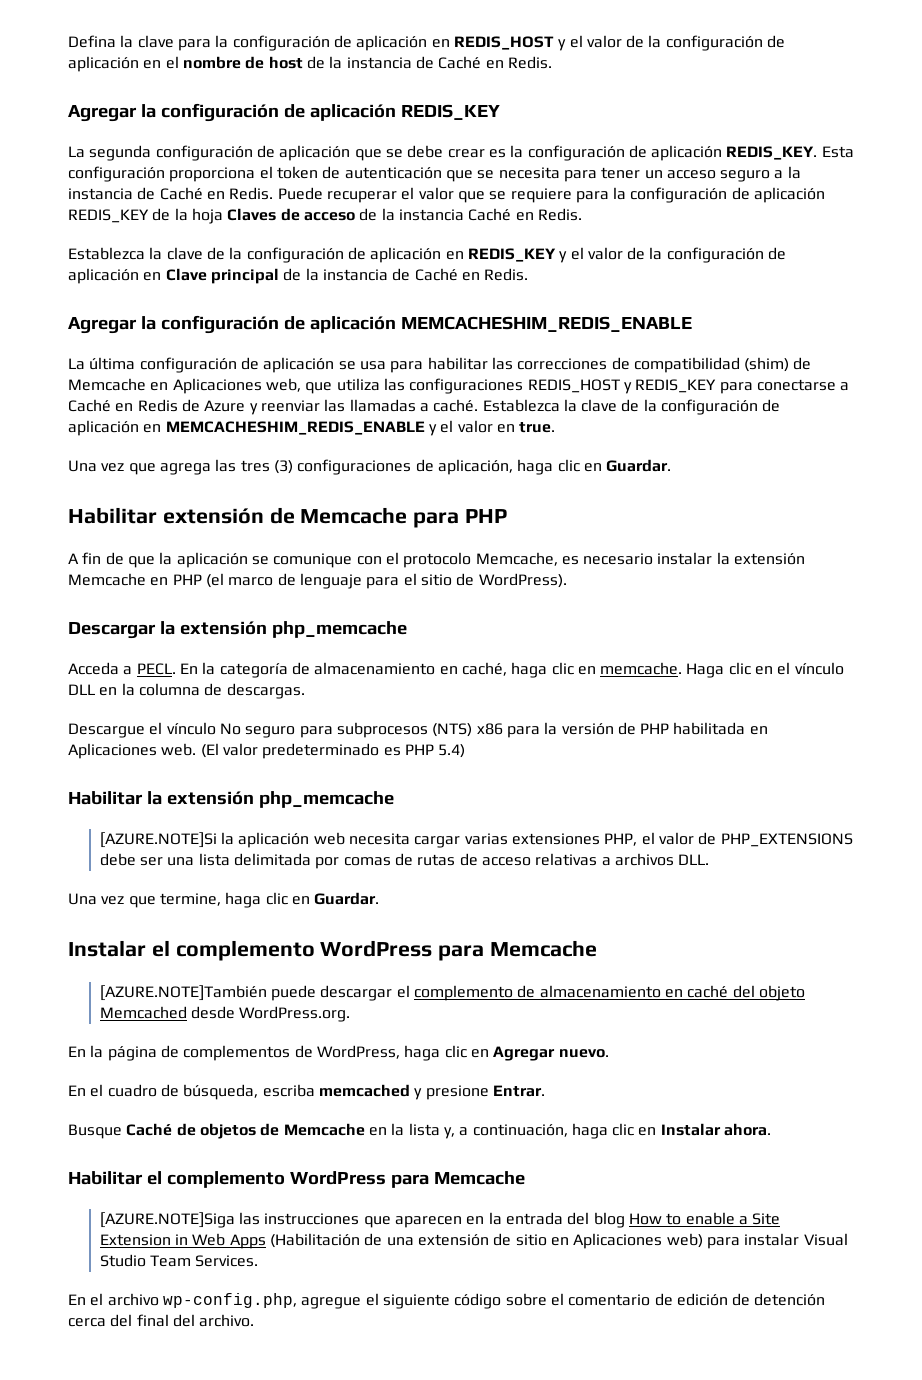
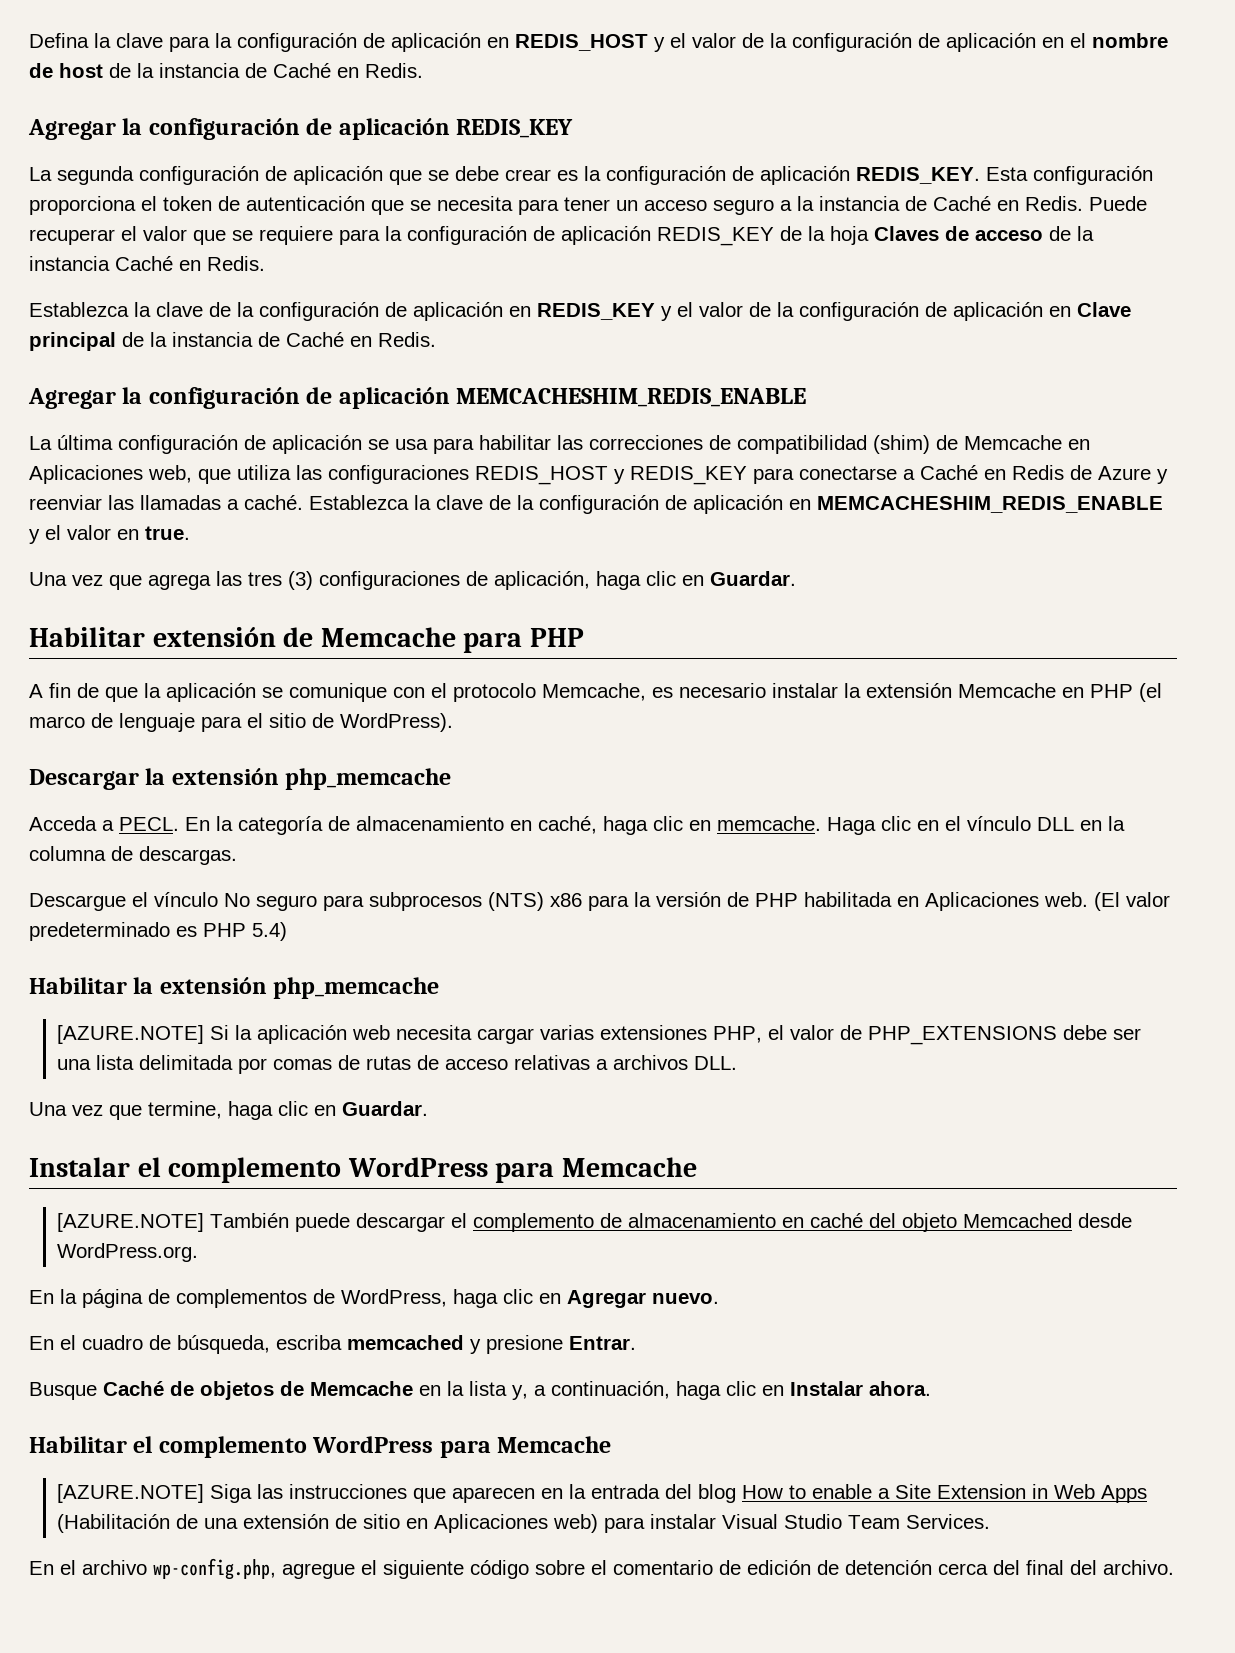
[99,832,217,848] [AZURE.NOTE]Si -> [56,1025,229,1044] [AZURE.NOTE] Si
[99,985,267,1001] [AZURE.NOTE]También -> [56,1213,289,1232] [AZURE.NOTE] También
[99,1212,235,1228] [AZURE.NOTE]Siga -> [56,1484,252,1503] [AZURE.NOTE] Siga

